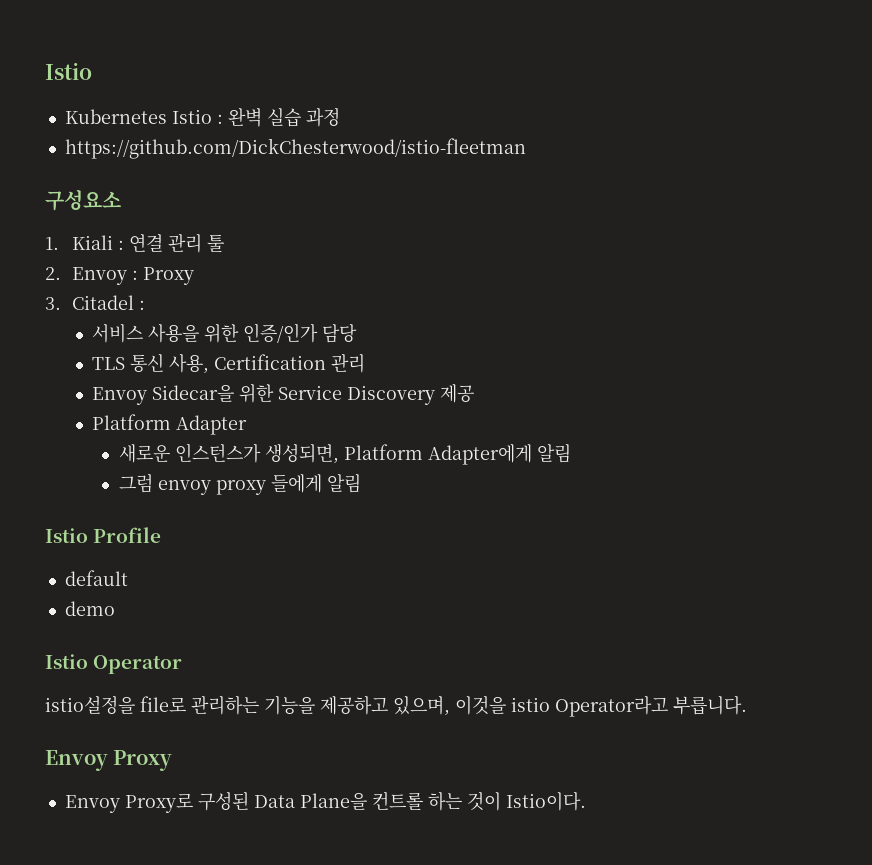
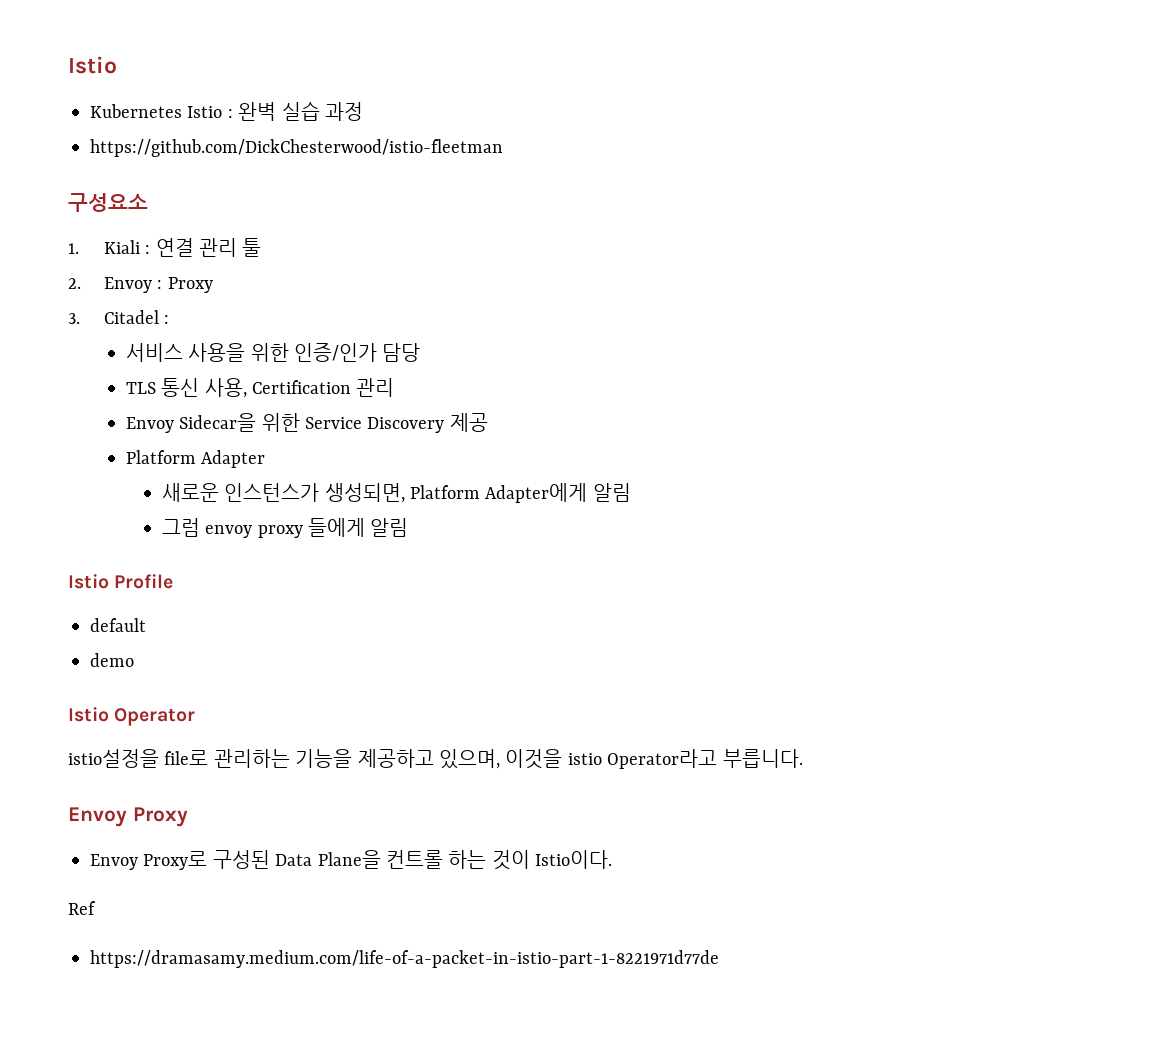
(586, 801) none -> [68,901,96,915] [90,950,719,968] // Ref // https://dramasamy.medium.com/life-of-a-packet-in-istio-part-1-8221971d77de

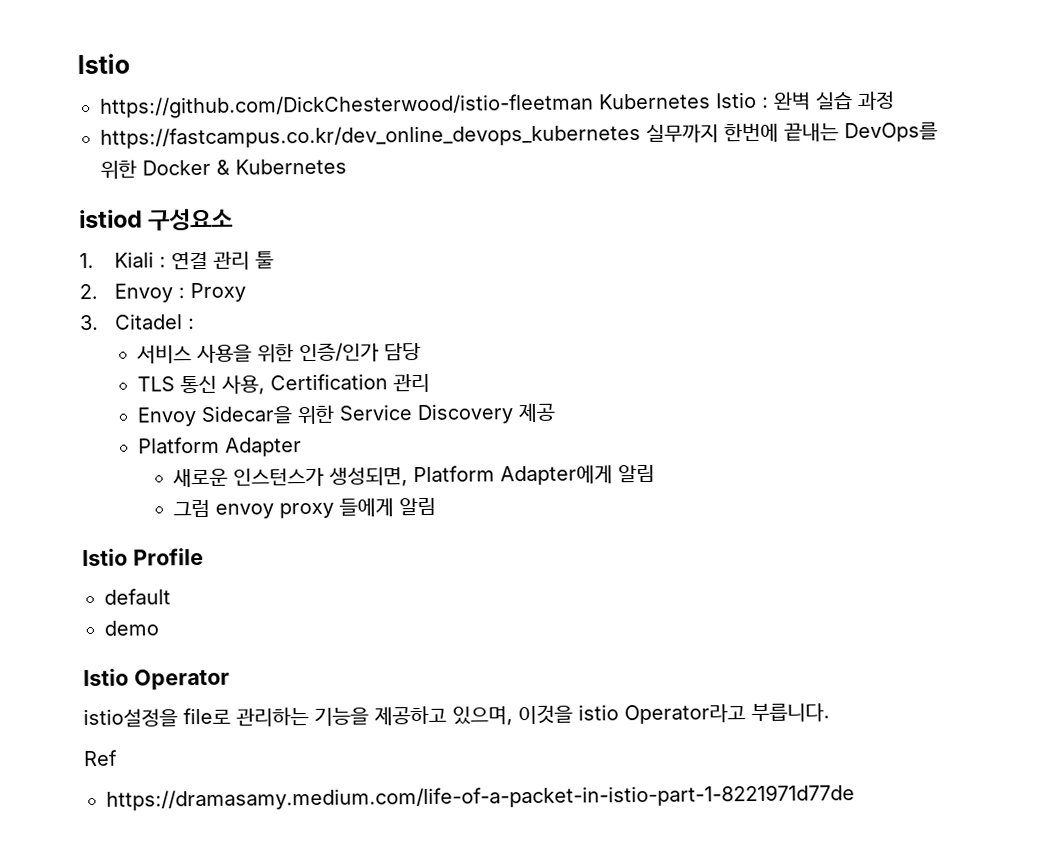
(117, 65) none -> [100,93,594,119] https://github.com/DickChesterwood/istio-fleetman
[90,139,503,157] https://github.com/DickChesterwood/istio-fleetman // -> [100,122,938,149] [100,158,347,179] [79,209,143,229] https://fastcampus.co.kr/dev_online_devops_kubernetes 실무까지 한번에 끝내는 DevOps를 위한 Docker & Kubernetes // istiod
[68,807,188,827] [90,850,613,870] // Envoy Proxy // Envoy Proxy로 구성된 Data Plane을 컨트롤 하는 것이 Istio이다. -> (830, 713) none

